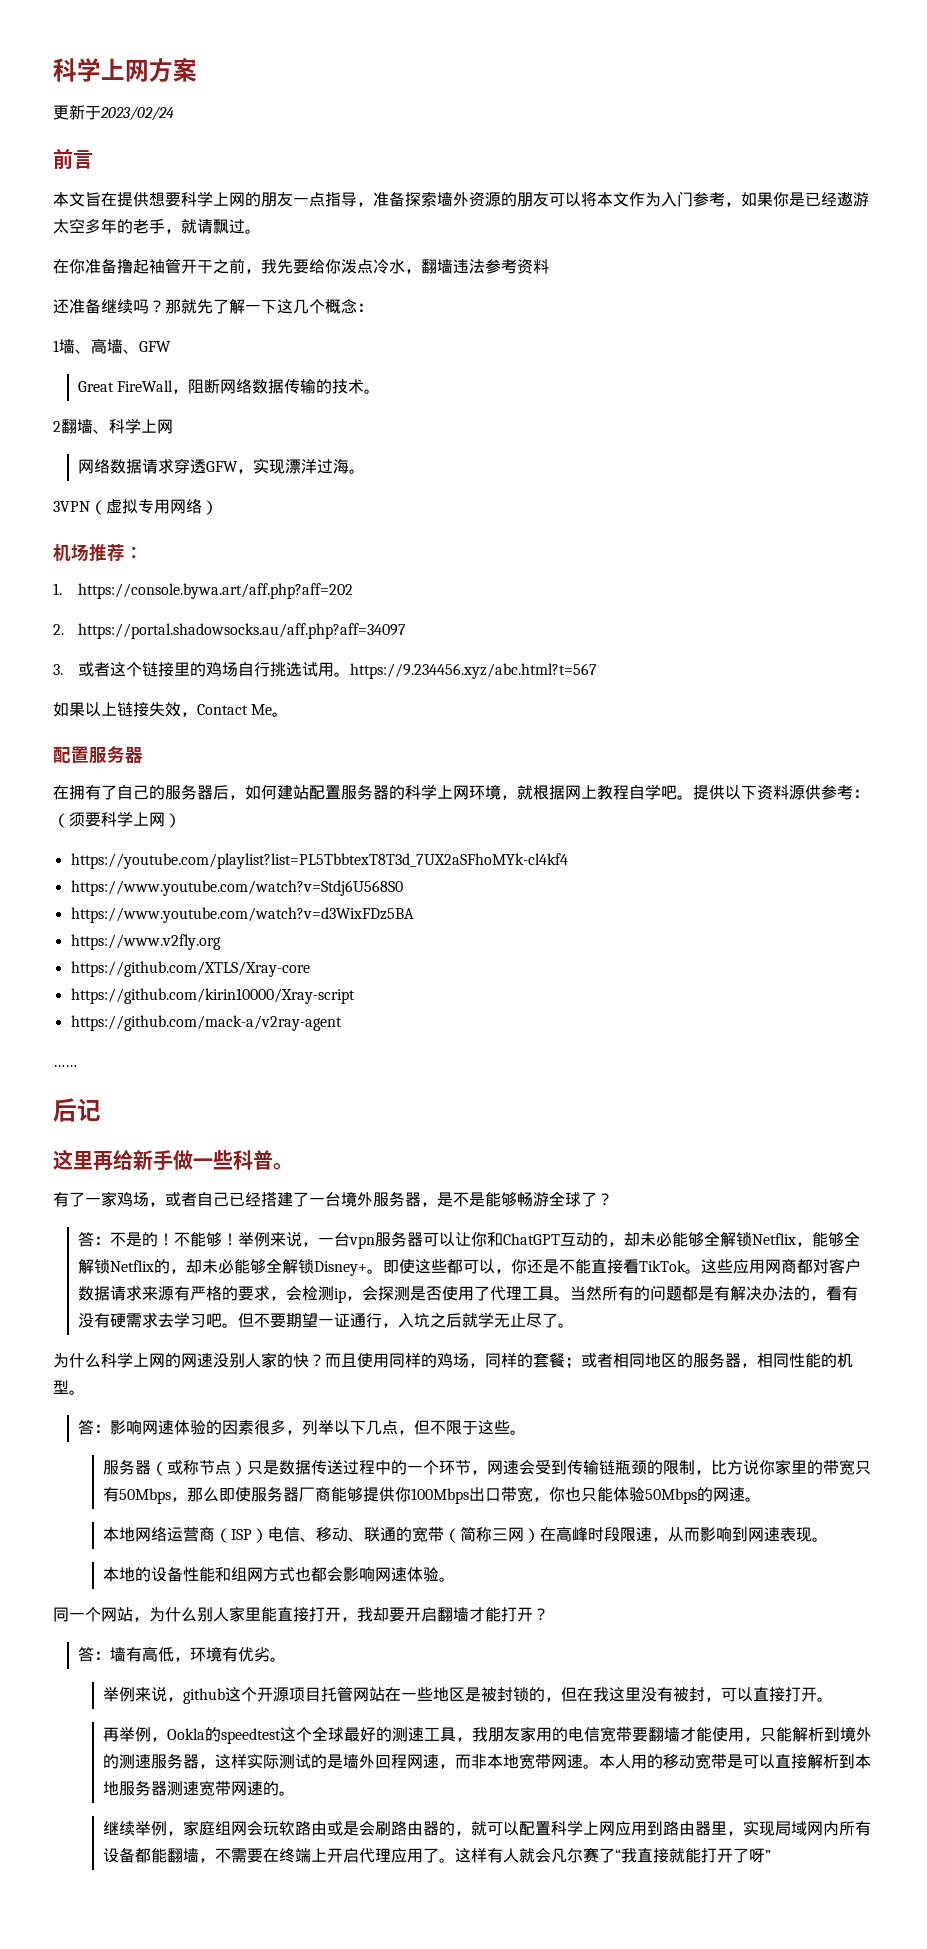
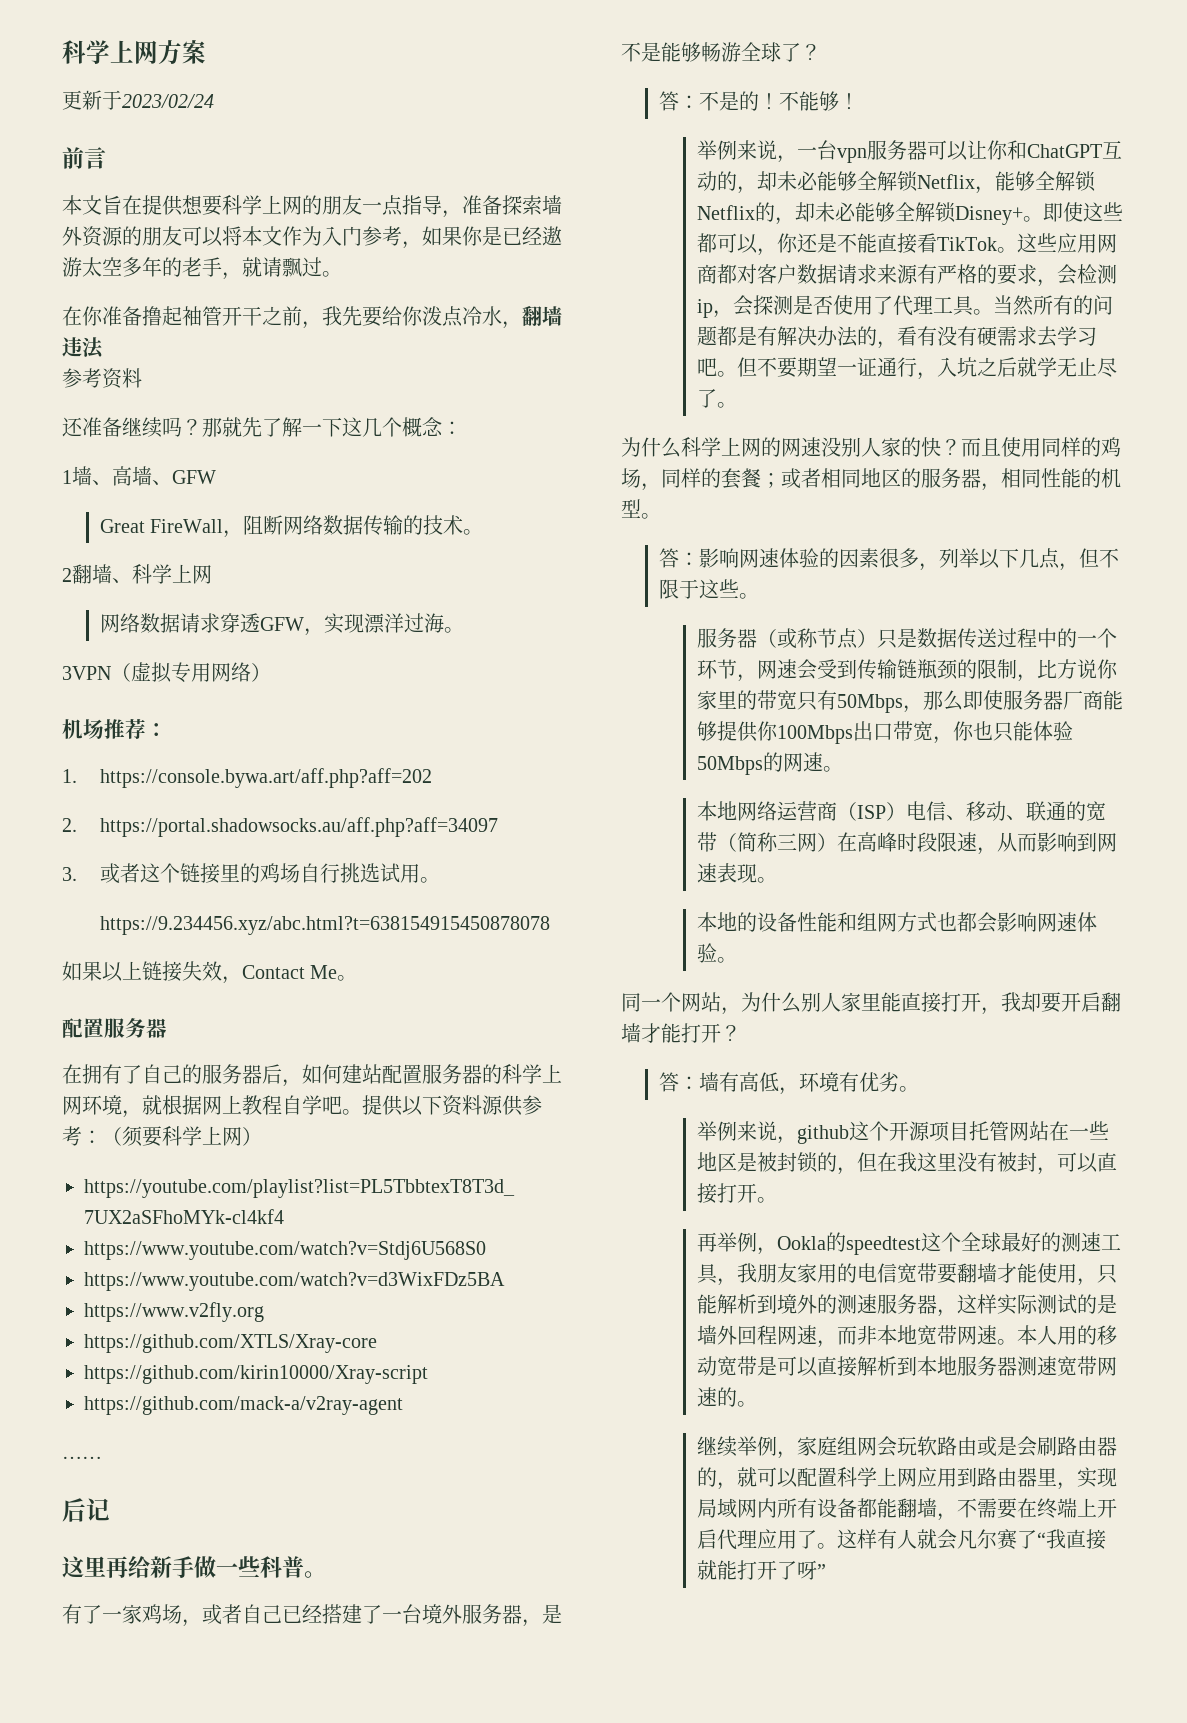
(485, 266) none -> (104, 348) //
[350,663,598,679] https://9.234456.xyz/abc.html?t=567 -> [99,916,550,935] // https://9.234456.xyz/abc.html?t=638154915450878078
(239, 1239) none -> (859, 101) //

